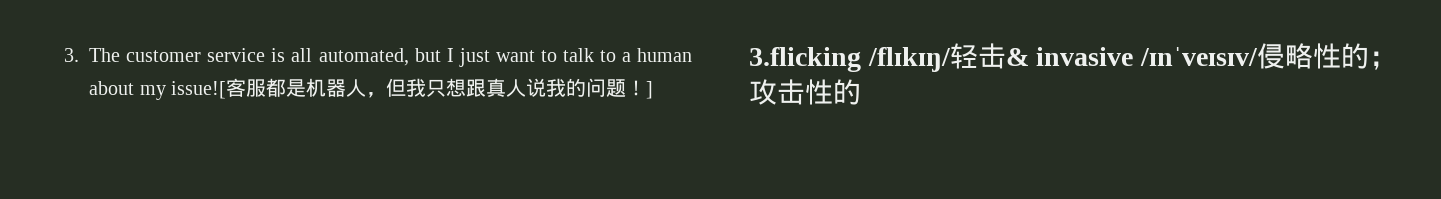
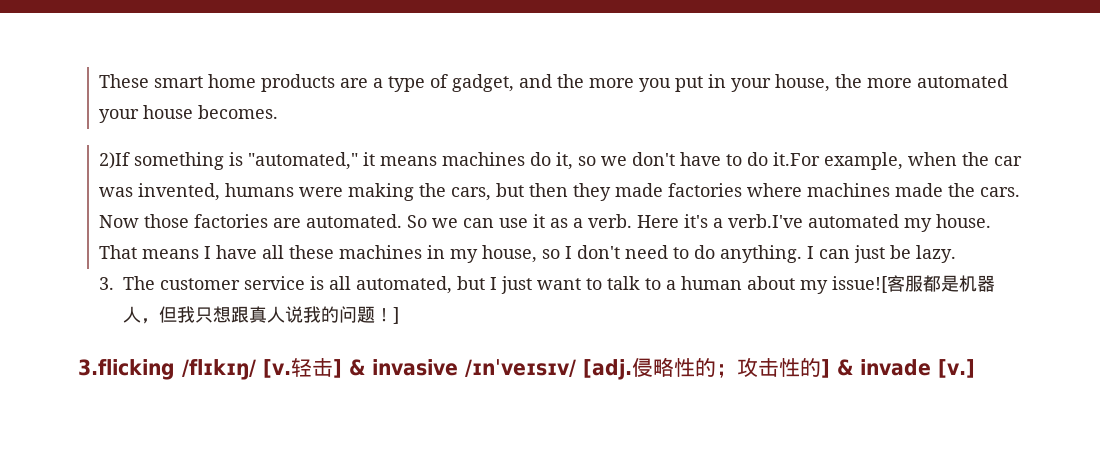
(64, 55) none -> [99,74,1009,92] [99,105,279,123] [99,152,1023,170] [99,183,1021,201] [99,214,992,232] [99,245,957,263] These smart home products are a type of gadget, and the more you put in your house, the more automated your house becomes. // 2)If something is "automated," it means machines do it, so we don't have to do it.For example, when the car was invented, humans were making the cars, but then they made factories where machines made the cars. Now those factories are automated. So we can use it as a verb. Here it's a verb.I've automated my house. That means I have all these machines in my house, so I don't need to do anything. I can just be lazy. //
[949,43,1006,69] 轻击 -> [263,358,342,378] [v.轻击]
(1258, 56) none -> [582,359,632,380] [adj.
(861, 92) none -> [820,359,975,378] ] & invade [v.]

